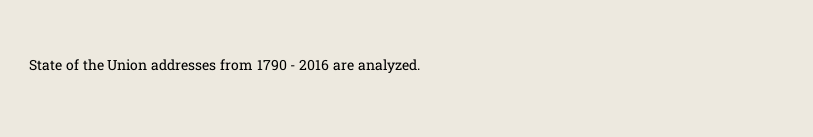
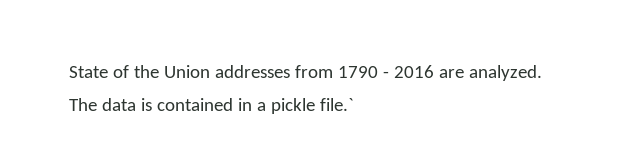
(420, 66) none -> [69,98,354,114] // The data is contained in a pickle file.`

